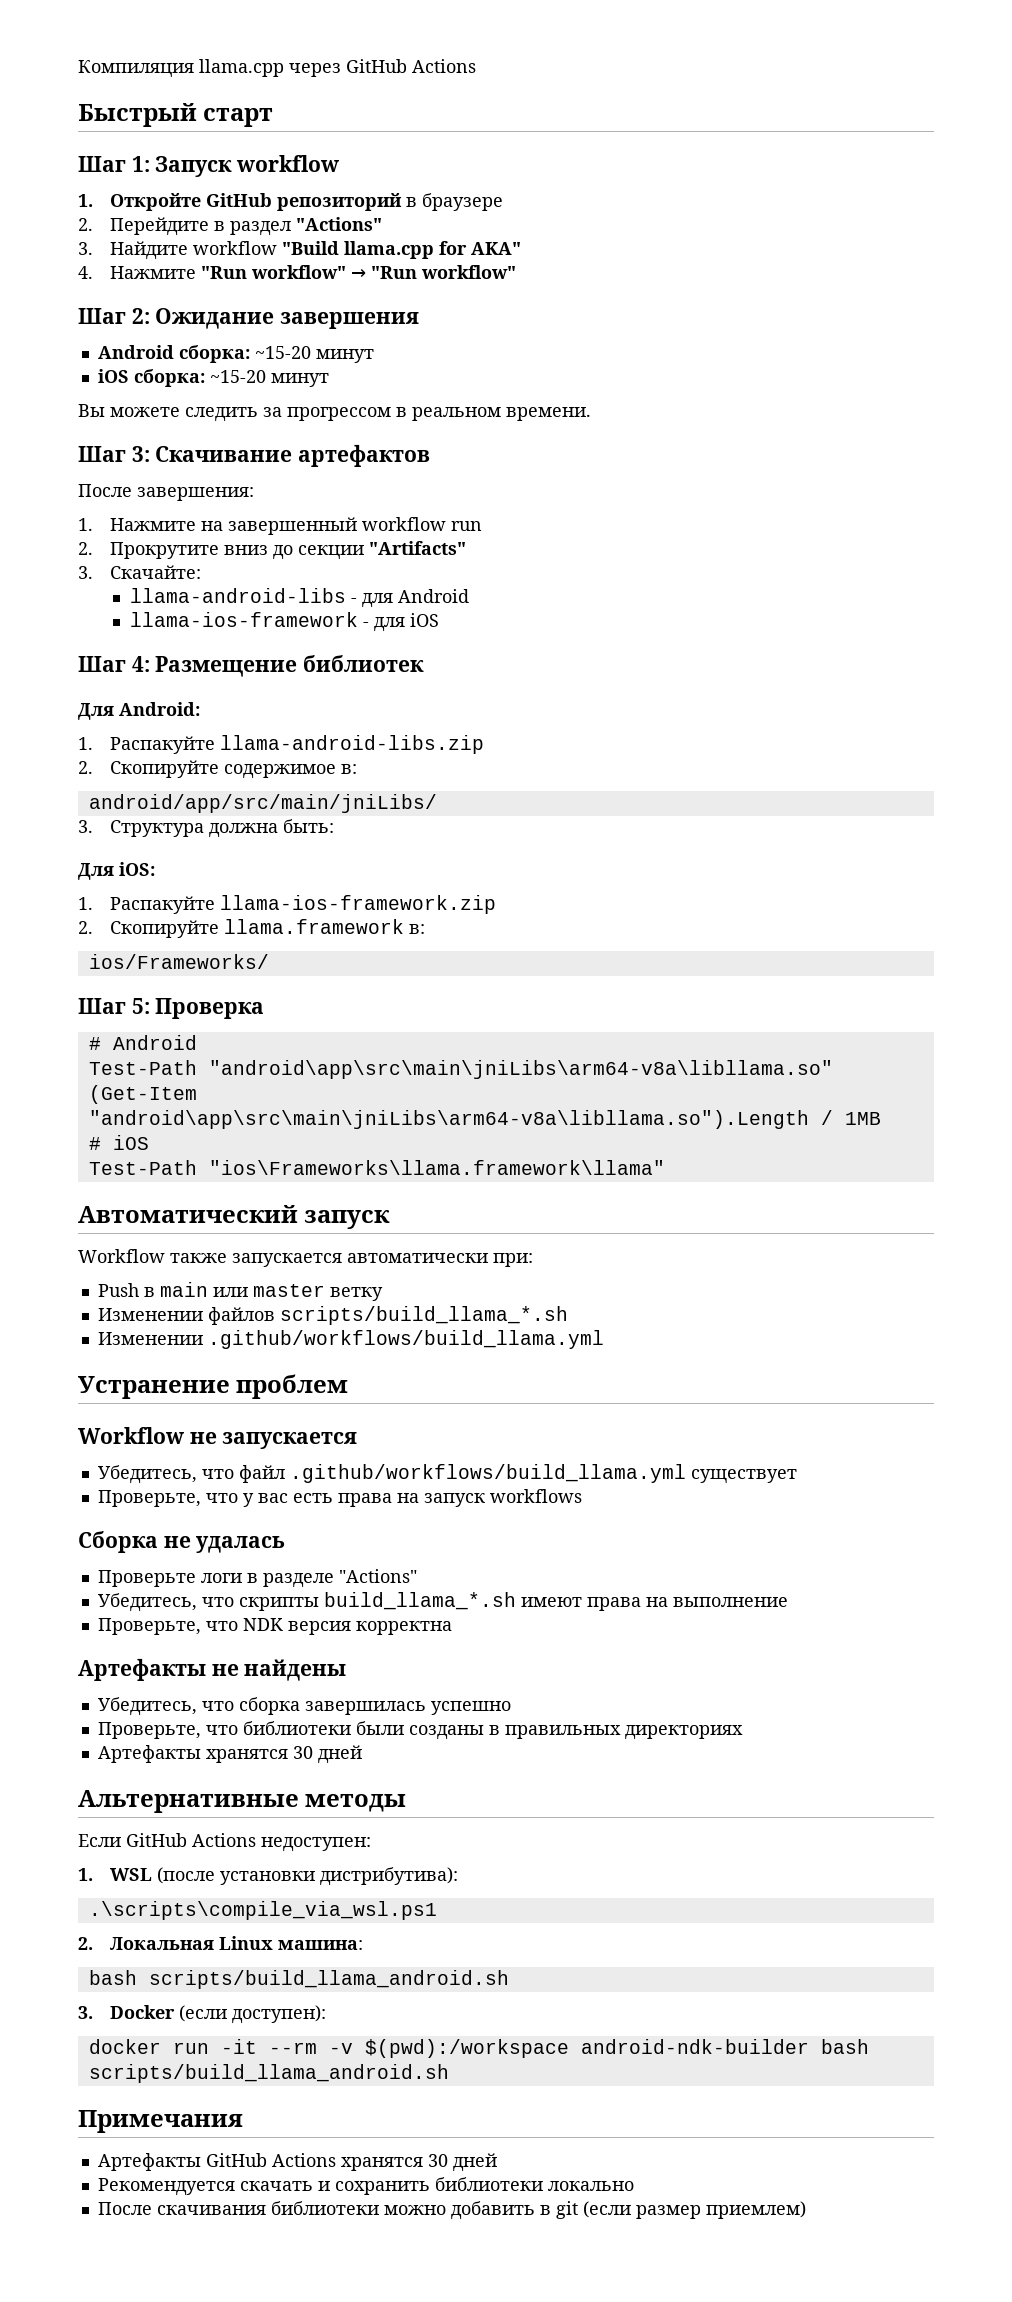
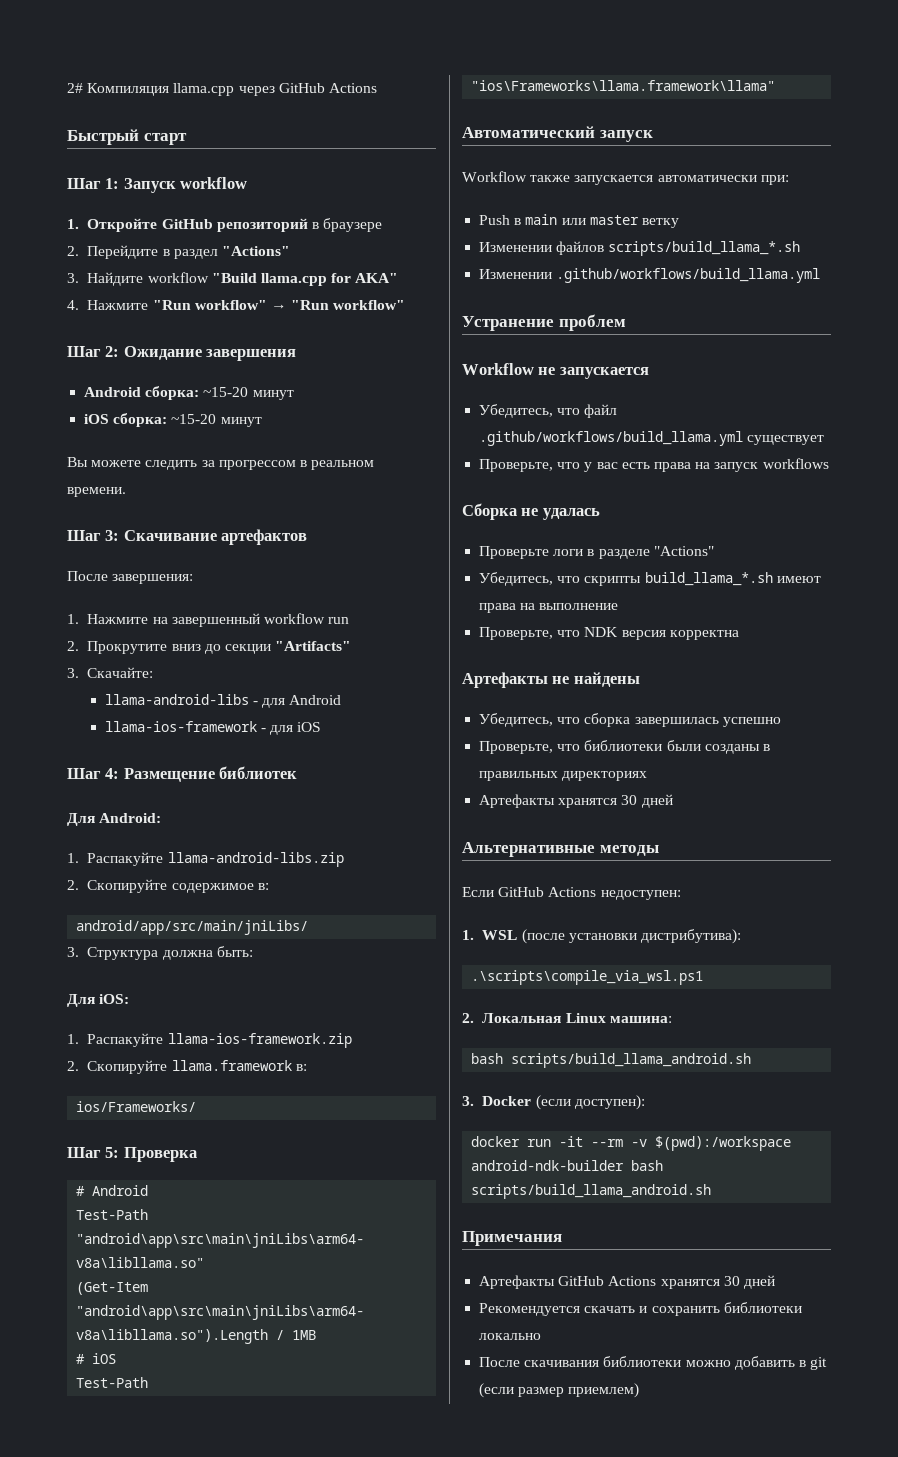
(78, 69) none -> [67,83,83,93] 2#

